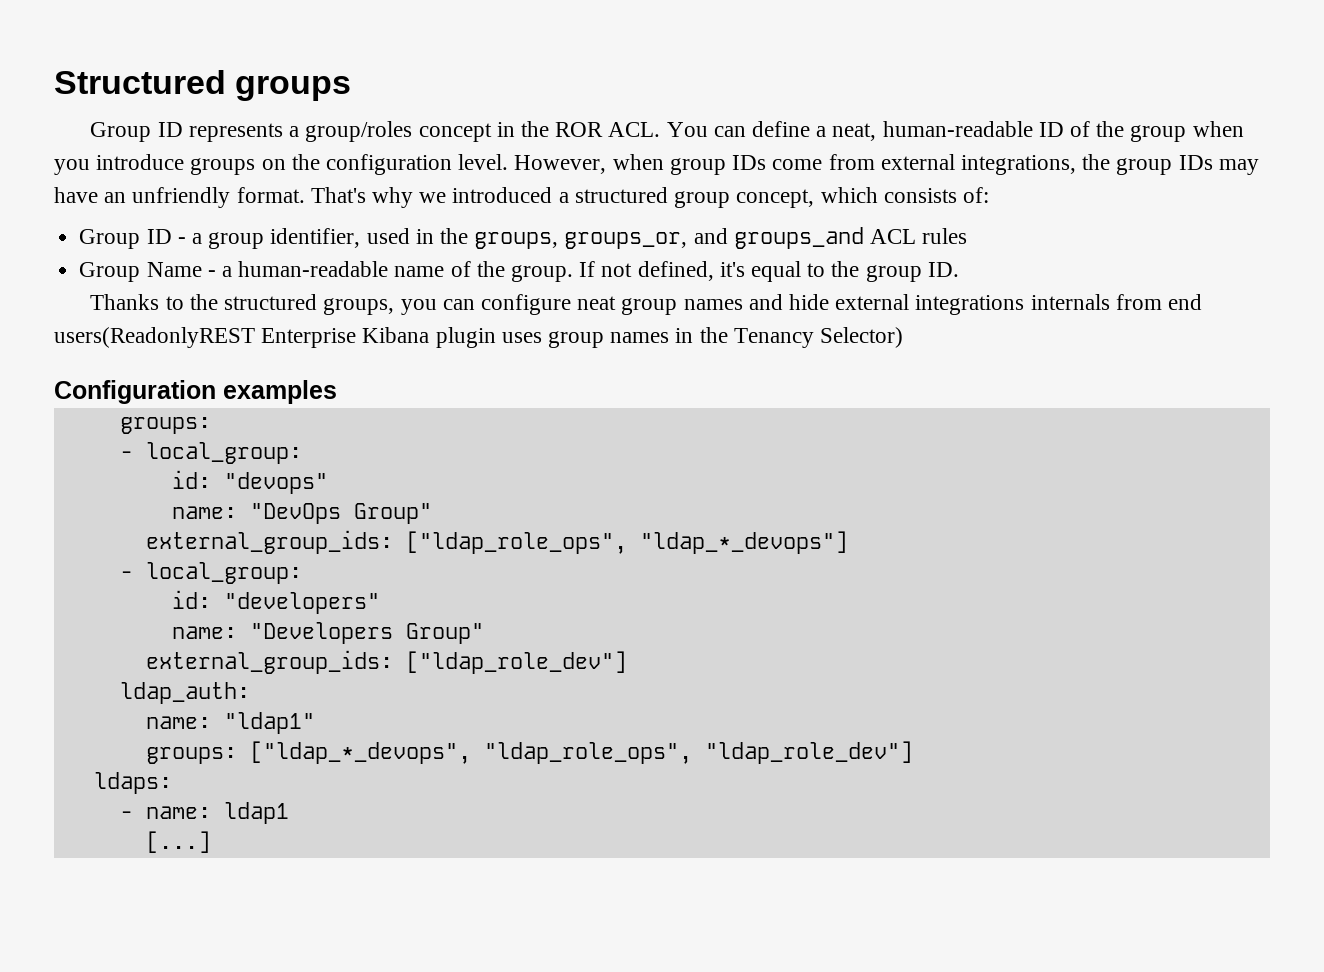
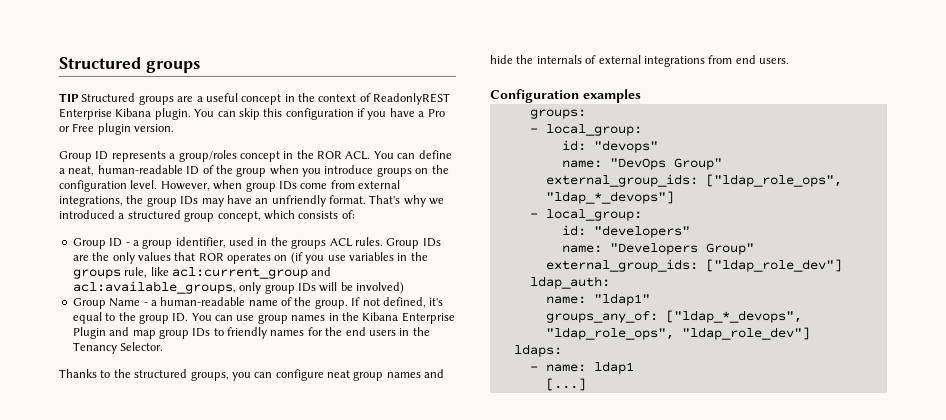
[54,70,352,101] Structured groups -> [59,57,200,73] [59,93,451,105] [59,108,445,120] [59,123,175,135] Structured groups // TIP Structured groups are a useful concept in the context of ReadonlyREST Enterprise Kibana plugin. You can skip this configuration if you have a Pro or Free plugin version.
[474,227,968,249] groups, groups_or, and groups_and ACL rules -> [291,237,441,249] [72,252,428,264] [72,267,332,279] [72,281,404,294] groups ACL rules. Group IDs are the only values that ROR operates on (if you use variables in the groups rule, like acl:current_group and acl:available_groups, only group IDs will be involved)
(959, 269) none -> [191,312,455,324] [72,327,430,339] [72,342,164,354] You can use group names in the Kibana Enterprise Plugin and map group IDs to friendly names for the end users in the Tenancy Selector.
(829, 302) none -> [516,55,597,64] the internals of
[1030,294,1110,310] internals -> (705, 61) none
[54,327,904,348] users(ReadonlyREST Enterprise Kibana plugin uses group names in the Tenancy Selector) -> [759,58,789,64] users.
[145,747,237,764] groups: -> [545,311,658,323] groups_any_of:

